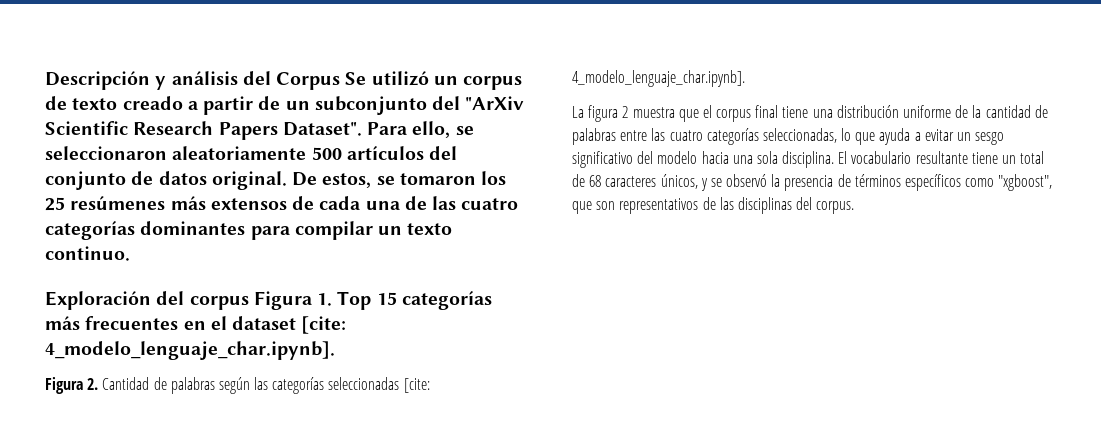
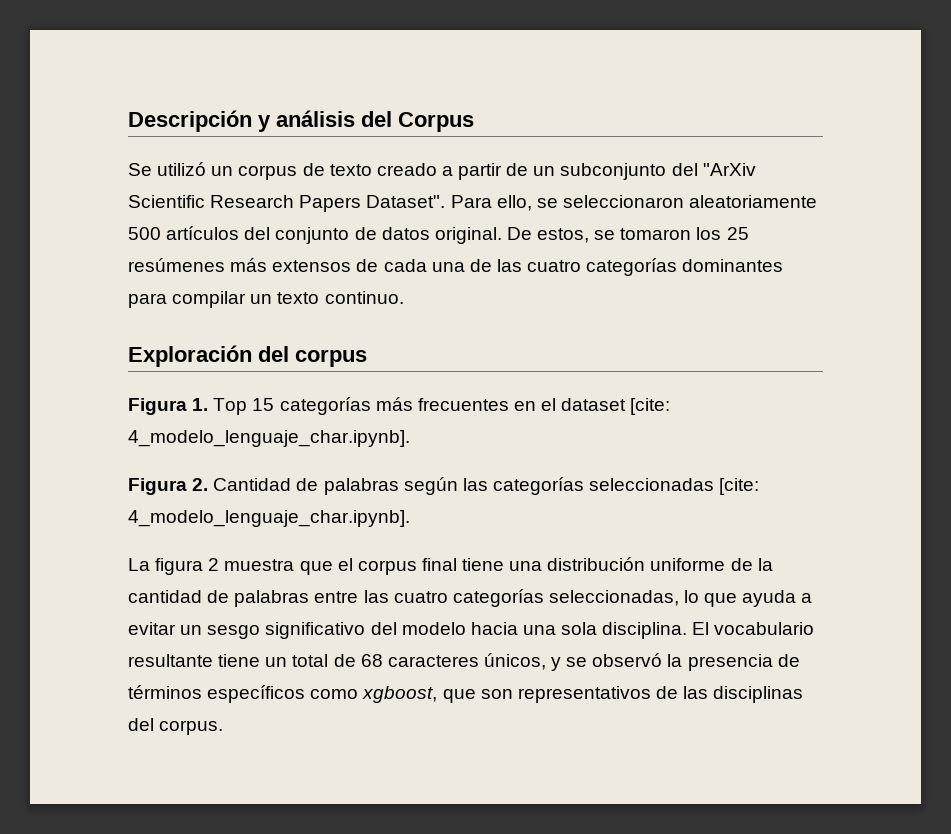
(341, 81) none -> (474, 122) //
(249, 303) none -> (367, 358) //
[998,174,1053,191] "xgboost", -> [362,686,438,703] xgboost,

